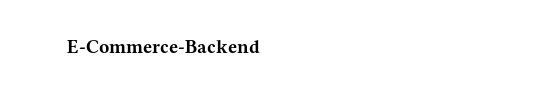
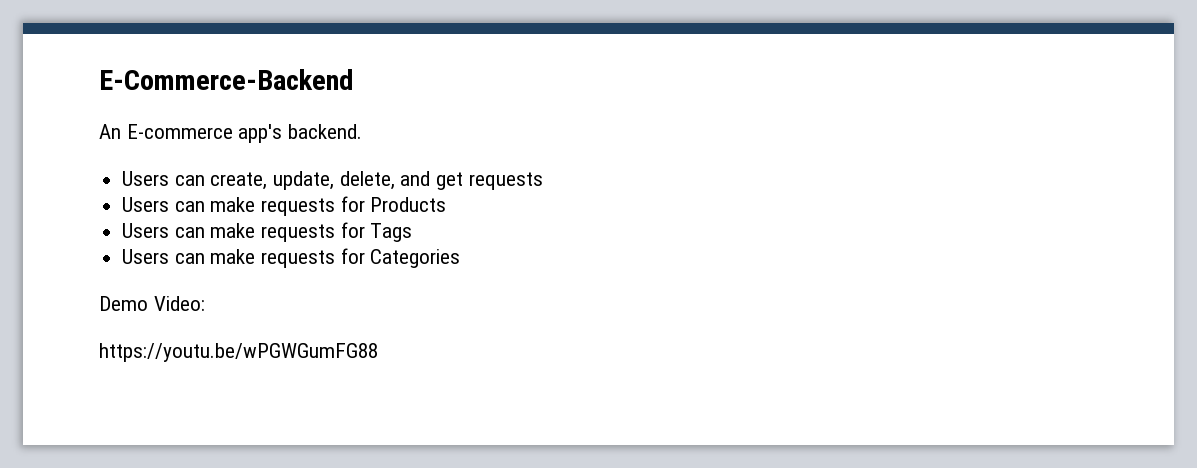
(260, 46) none -> [99,124,363,143] [122,171,543,190] [122,196,447,216] [122,222,413,242] [122,248,461,268] [99,296,205,311] [99,343,378,362] // An E-commerce app's backend. // Users can create, update, delete, and get requests // Users can make requests for Products // Users can make requests for Tags // Users can make requests for Categories // Demo Video: // https://youtu.be/wPGWGumFG88

